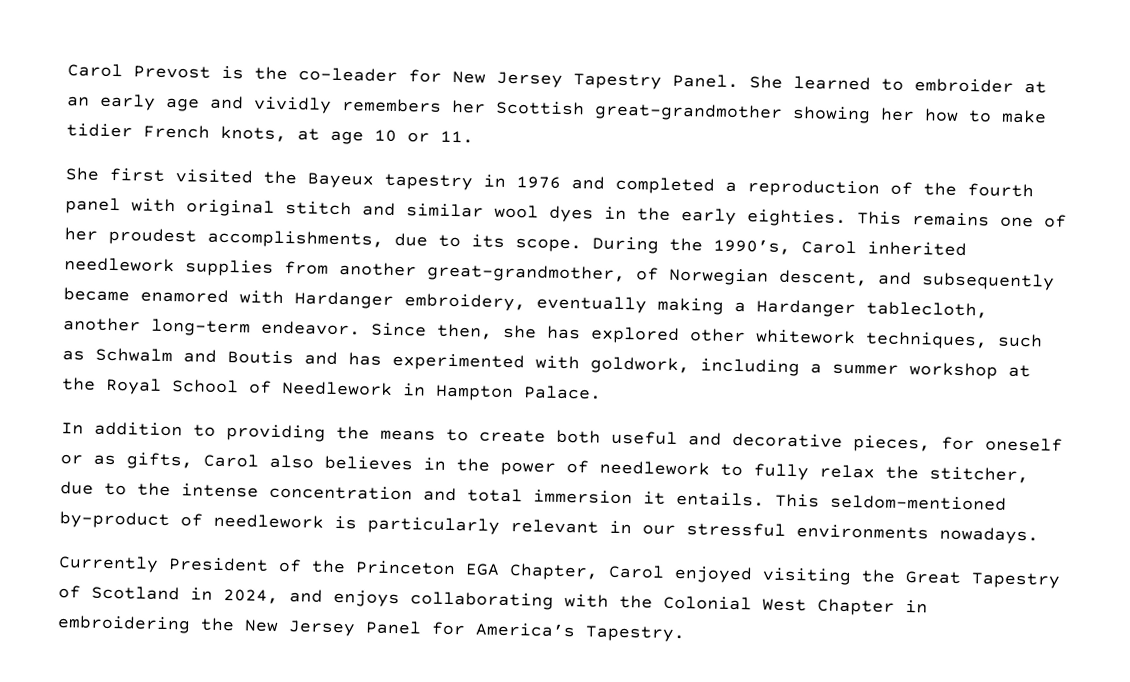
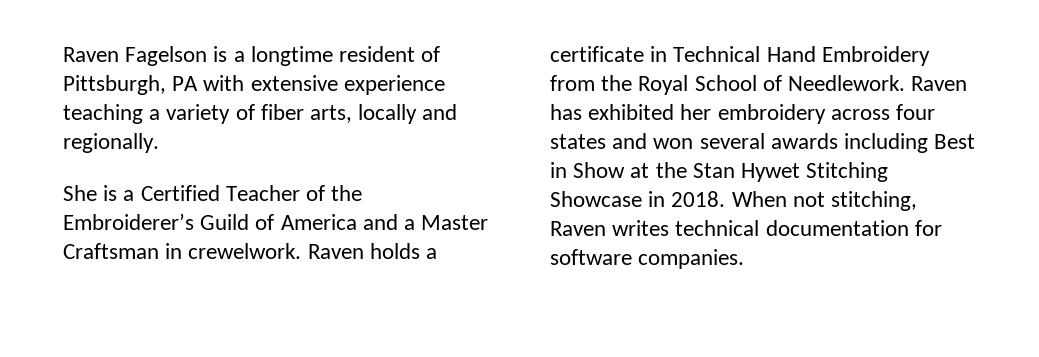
[67,63,1047,94] [67,93,1047,124] [66,123,474,145] [65,167,1034,198] [65,197,1067,228] [64,227,967,257] [64,257,1055,291] [63,287,988,319] [63,317,1043,350] [62,347,1031,380] [62,377,602,402] [61,421,1063,453] [60,452,1029,484] [60,481,1007,511] [59,511,1039,545] [58,555,1060,589] [58,585,928,616] [57,615,685,643] Carol Prevost is the co-leader for New Jersey Tapestry Panel. She learned to embroider at an early age and vividly remembers her Scottish great-grandmother showing her how to make tidier French knots, at age 10 or 11. // She first visited the Bayeux tapestry in 1976 and completed a reproduction of the fourth panel with original stitch and similar wool dyes in the early eighties. This remains one of her proudest accomplishments, due to its scope. During the 1990’s, Carol inherited needlework supplies from another great-grandmother, of Norwegian descent, and subsequently became enamored with Hardanger embroidery, eventually making a Hardanger tablecloth, another long-term endeavor. Since then, she has explored other whitework techniques, such as Schwalm and Boutis and has experimented with goldwork, including a summer workshop at the Royal School of Needlework in Hampton Palace. // In addition to providing the means to create both useful and decorative pieces, for oneself or as gifts, Carol also believes in the power of needlework to fully relax the stitcher, due to the intense concentration and total immersion it entails. This seldom-mentioned by-product of needlework is particularly relevant in our stressful environments nowadays. // Currently President of the Princeton EGA Chapter, Carol enjoyed visiting the Great Tapestry of Scotland in 2024, and enjoys collaborating with the Colonial West Chapter in embroidering the New Jersey Panel for America’s Tapestry. -> [63,46,441,66] [63,75,445,95] [63,104,458,124] [63,133,159,153] [63,185,363,201] [63,213,489,230] [63,243,438,259] [550,46,930,66] [550,75,968,95] [550,104,936,124] [550,133,976,153] [550,162,889,182] [550,191,918,211] [550,220,942,236] [550,249,745,269] Raven Fagelson is a longtime resident of Pittsburgh, PA with extensive experience teaching a variety of fiber arts, locally and regionally. // She is a Certified Teacher of the Embroiderer’s Guild of America and a Master Craftsman in crewelwork. Raven holds a certificate in Technical Hand Embroidery from the Royal School of Needlework. Raven has exhibited her embroidery across four states and won several awards including Best in Show at the Stan Hywet Stitching Showcase in 2018. When not stitching, Raven writes technical documentation for software companies.

